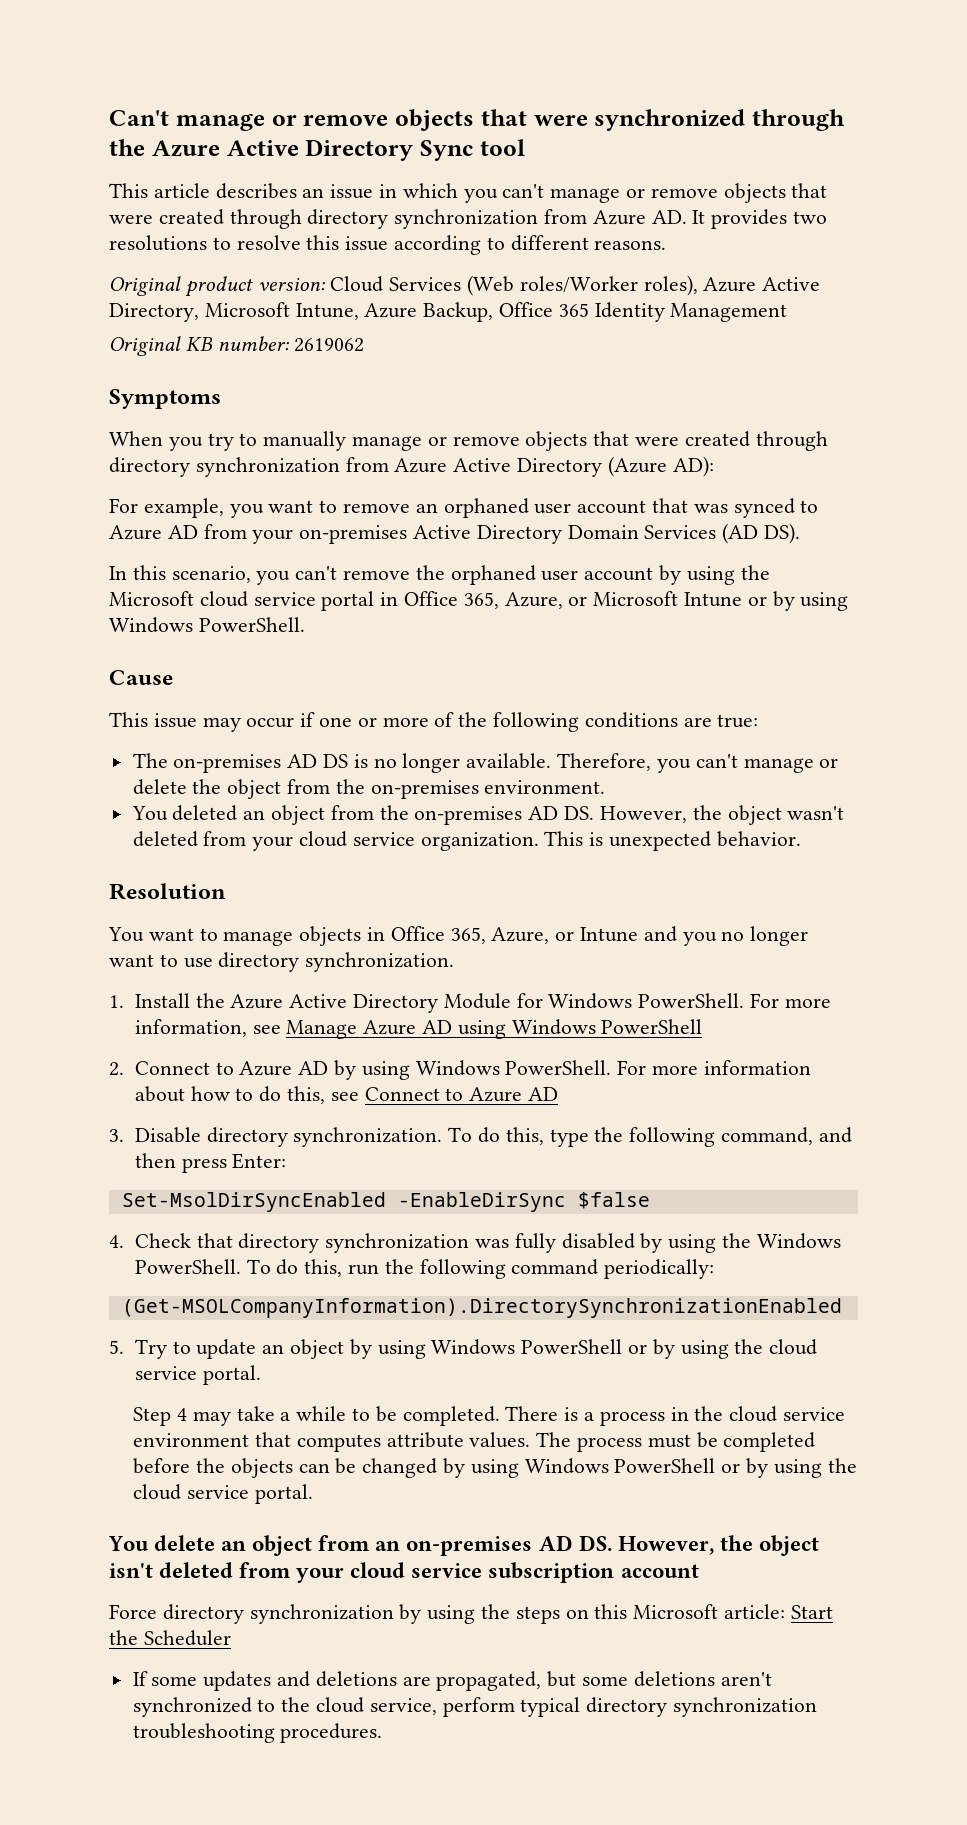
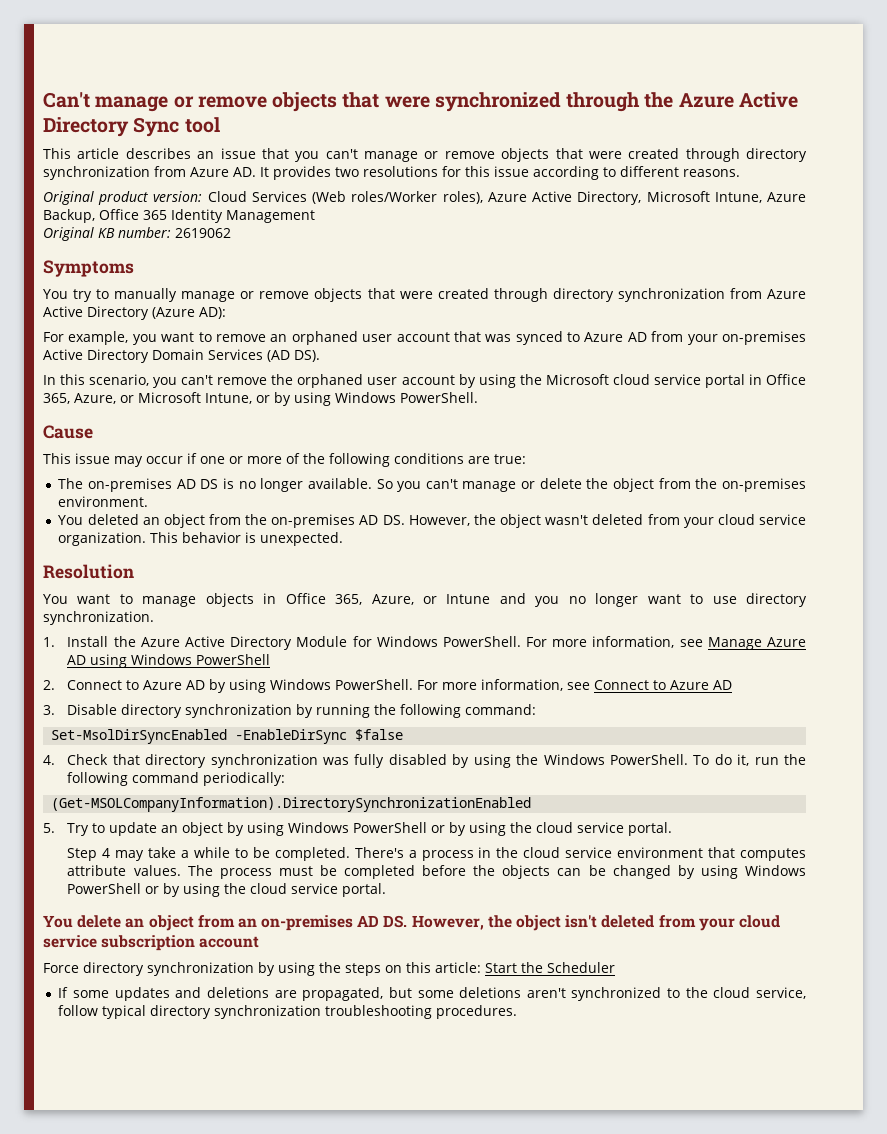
[379,183,458,198] in which -> [261,148,289,159] that
[212,235,301,250] to resolve -> [442,166,461,177] for
[109,431,203,451] When you -> [43,289,68,299] You
[684,592,743,607] Intune -> [205,393,252,404] Intune,
[557,753,652,771] Therefore, -> [376,479,393,489] So
[589,831,801,851] is unexpected behavior. -> [182,532,344,546] behavior is unexpected.
[703,1060,811,1075] [134,1086,325,1104] information about how to do this, -> [481,679,564,691] information,
[293,1127,852,1147] [134,1153,287,1173] synchronization. To do this, type the following command, and then press Enter: -> [185,704,537,718] synchronization by running the following command:
[304,1259,343,1277] this, -> [737,754,750,766] it,
[505,1406,579,1421] There is -> [354,847,404,858] There's
[633,1604,719,1619] Microsoft -> (431, 967) none
[442,1697,515,1717] perform -> [58,1005,99,1016] follow

